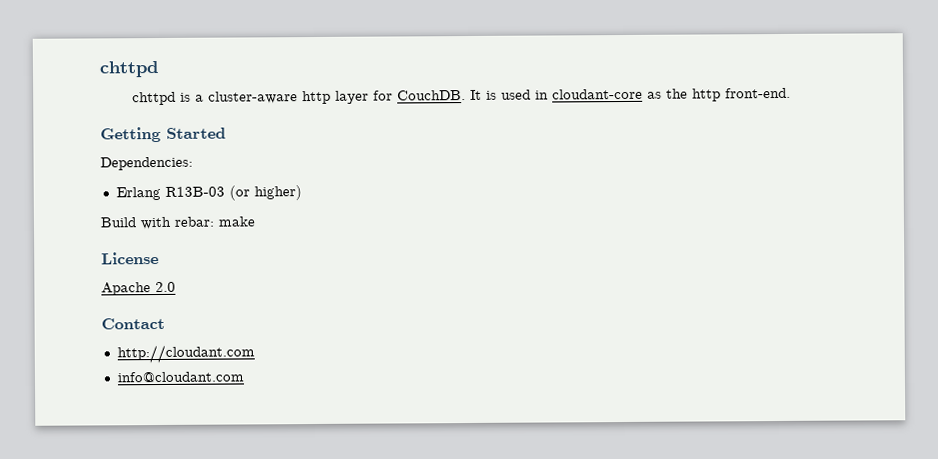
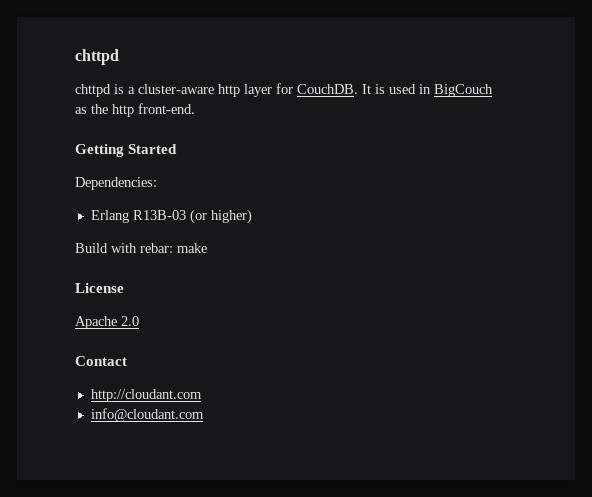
[551,88,643,100] cloudant-core -> [434,84,493,97] BigCouch

